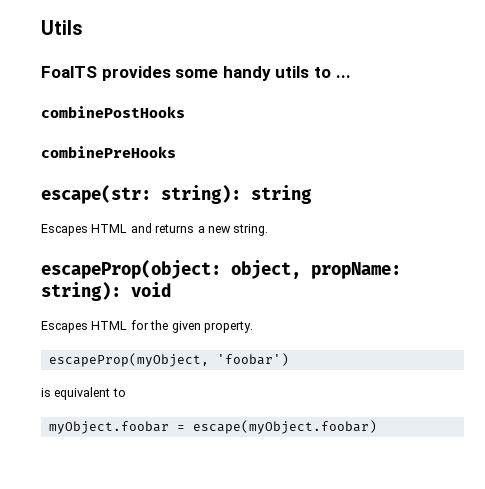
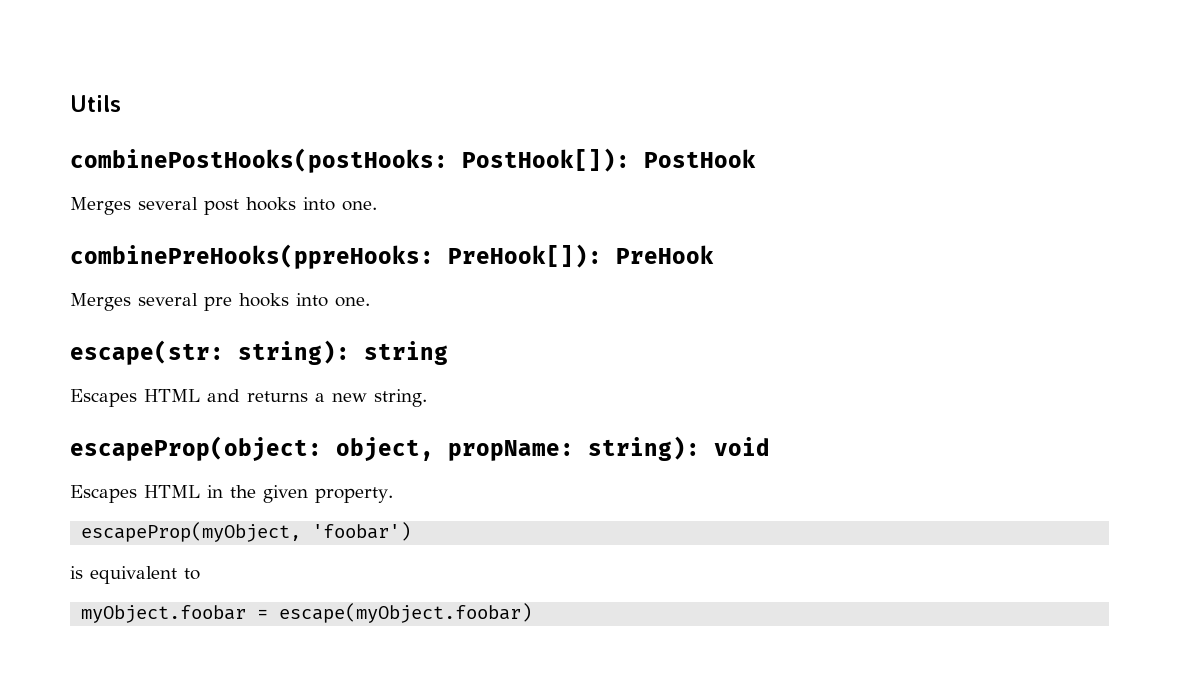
[41,66,351,81] [41,106,185,118] [41,146,176,158] FoalTS provides some handy utils to ... // combinePostHooks // combinePreHooks -> [70,148,756,173] [70,197,377,215] [70,244,714,269] [70,293,370,311] combinePostHooks(postHooks: PostHook[]): PostHook // Merges several post hooks into one. // combinePreHooks(ppreHooks: PreHook[]): PreHook // Merges several pre hooks into one.
[130,320,149,330] for -> [207,485,223,498] in

